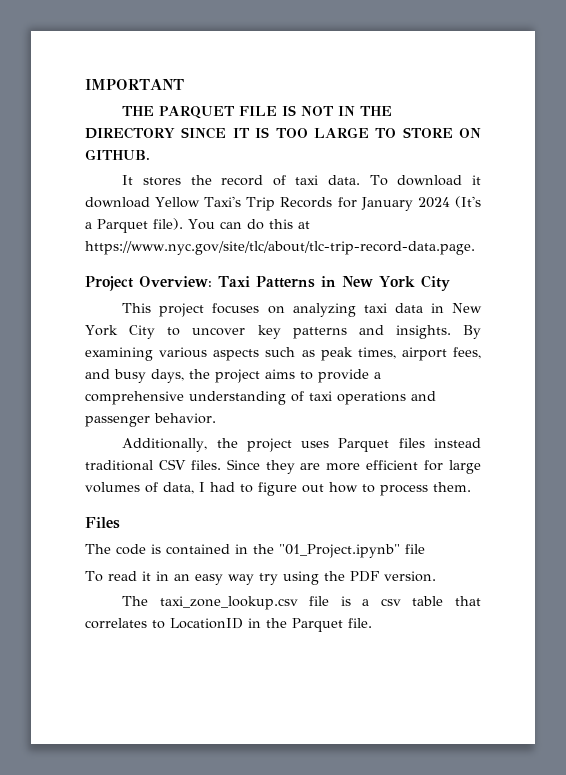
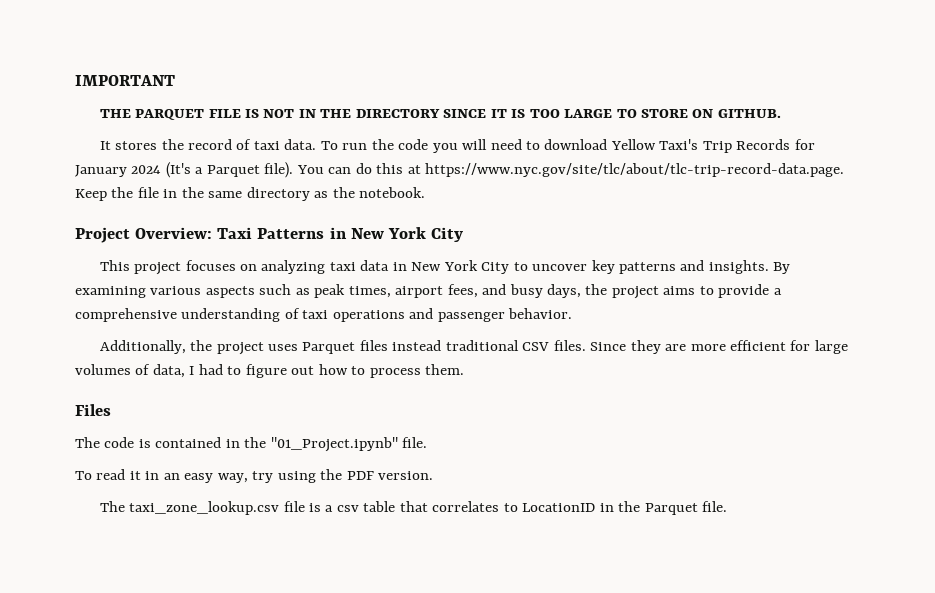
[397,175,481,186] download it -> [342,139,540,153] run the code you will need to
(475, 248) none -> [75,187,426,201] Keep the file in the same directory as the notebook.
[405,544,425,554] file -> [402,437,428,448] file.
[227,574,254,585] way -> [217,473,248,483] way,

